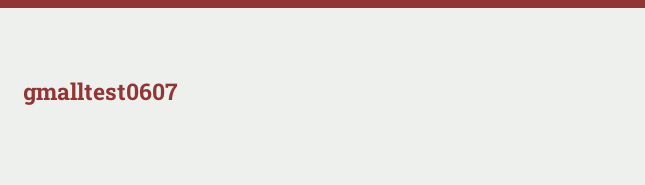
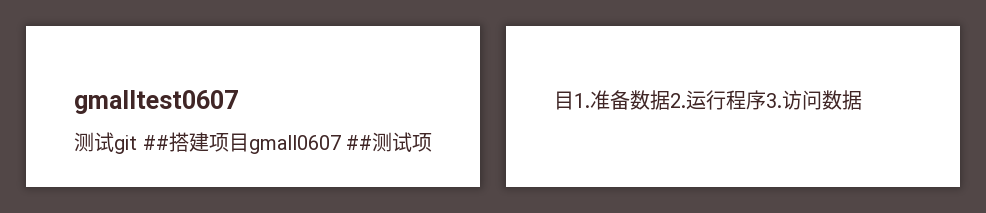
(178, 93) none -> [74,132,432,154] [554,90,862,110] // 测试git ##搭建项目gmall0607 ##测试项目1.准备数据2.运行程序3.访问数据

